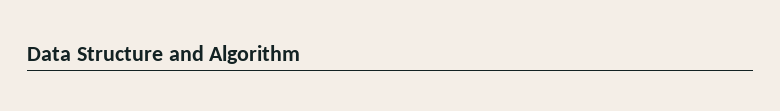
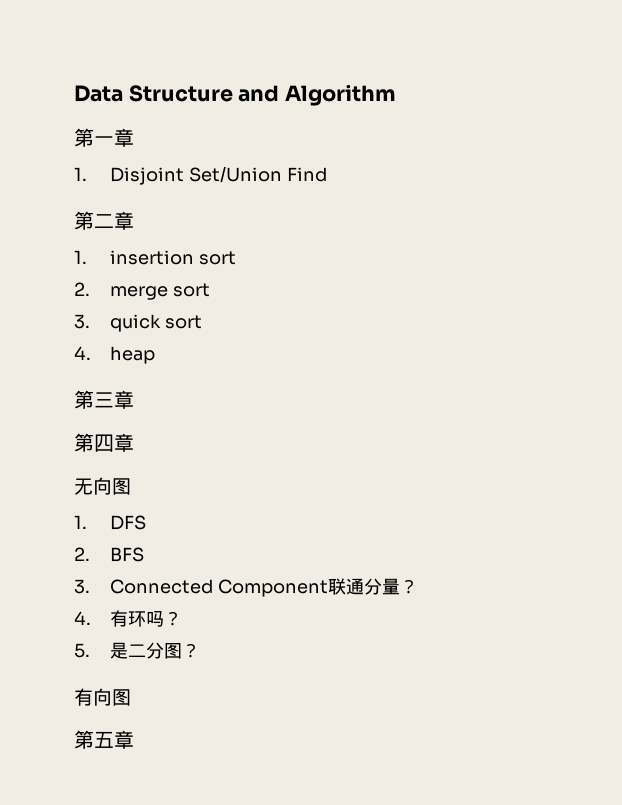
(301, 54) none -> [74,128,134,147] [74,166,327,185] [74,211,134,230] [74,250,236,265] [74,282,210,300] [74,314,202,332] [74,346,155,364] [74,390,134,409] [74,433,134,452] [74,477,131,495] [74,515,146,530] [74,547,144,562] [74,578,418,597] [74,610,182,627] [74,642,200,659] [74,688,131,706] [74,730,134,749] // 第一章 // 1. Disjoint Set/Union Find // 第二章 // 1. insertion sort // 2. merge sort // 3. quick sort // 4. heap // 第三章 // 第四章 // 无向图 // 1. DFS // 2. BFS // 3. Connected Component联通分量？ // 4.有环吗？ // 5.是二分图？ // 有向图 // 第五章

